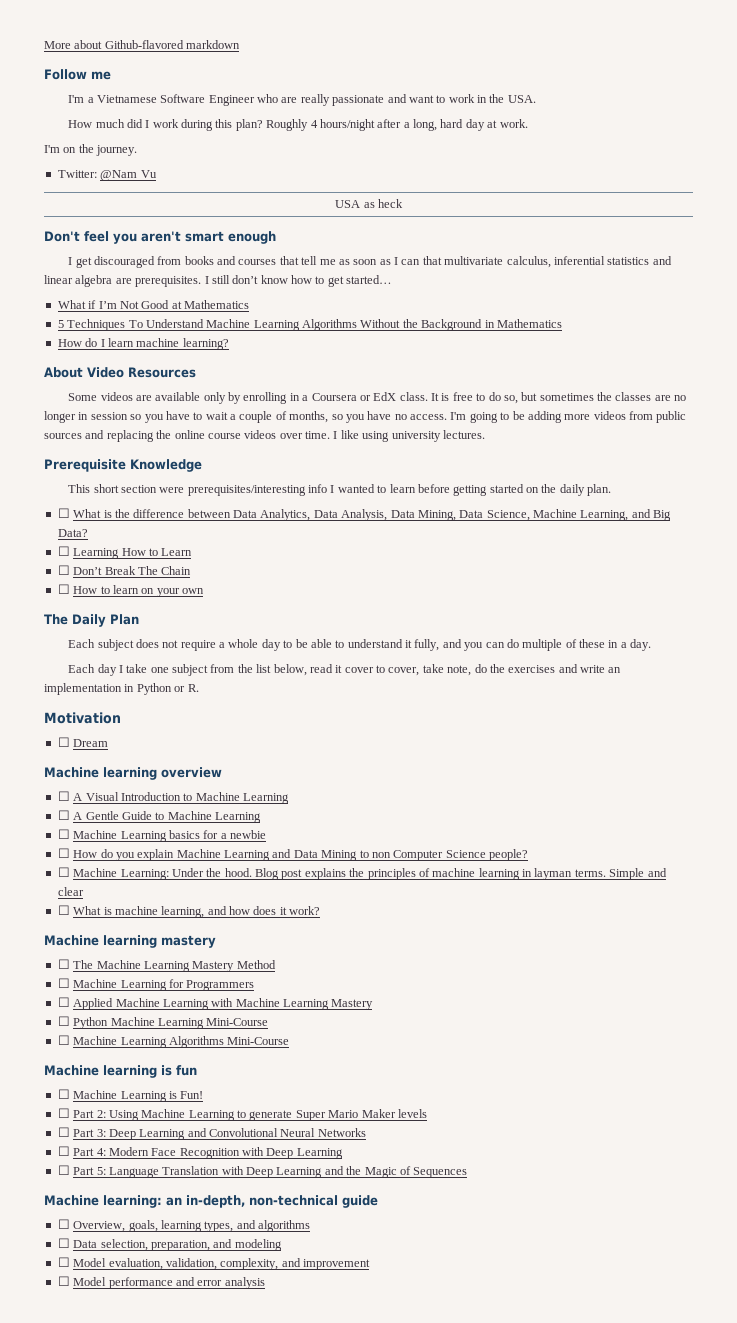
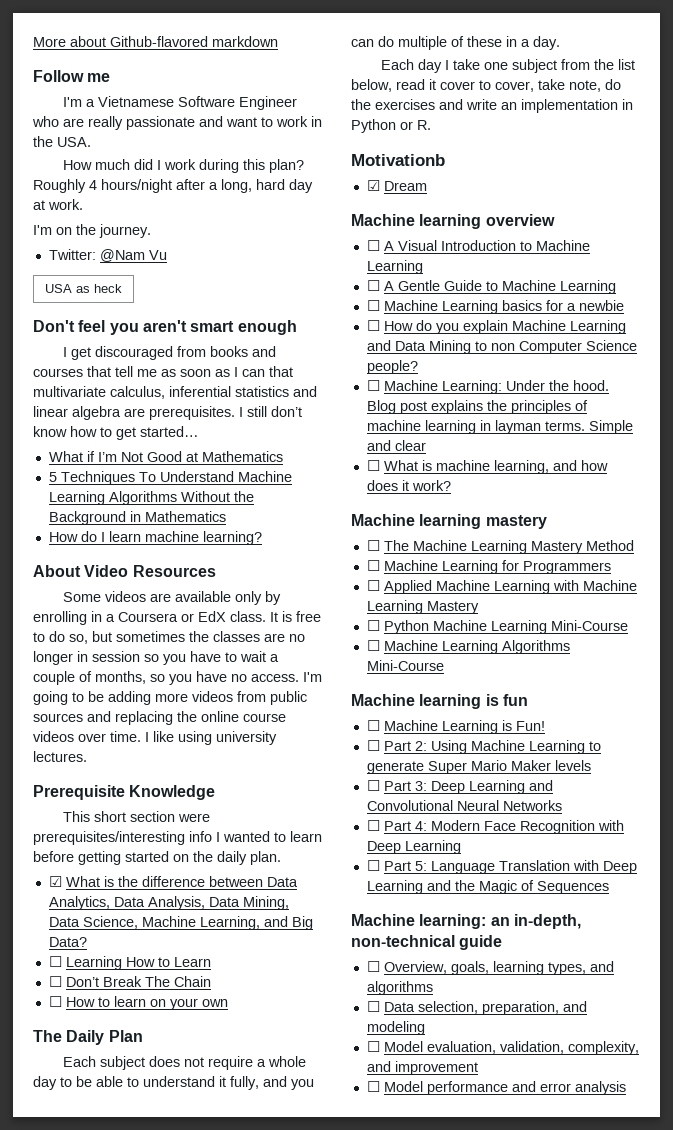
[57,508,70,518] ☐ -> [48,876,62,887] ☑
[44,712,121,724] [57,737,70,747] Motivation // ☐ -> [351,154,445,166] [366,180,380,191] Motivationb // ☑

